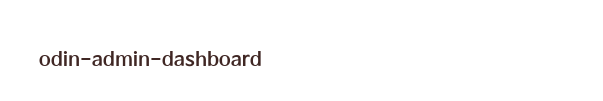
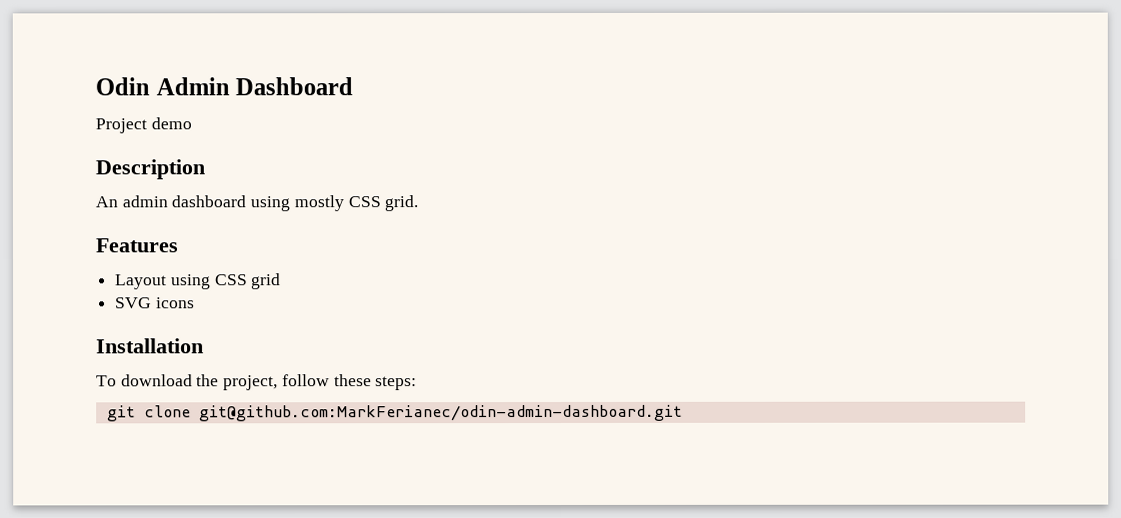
[39,51,262,67] odin-admin-dashboard -> [95,77,354,96] [95,117,192,134] [95,159,205,180] [95,195,419,212] [95,238,178,253] [115,273,282,290] [115,297,195,309] [96,338,204,354] [96,374,418,391] [106,404,683,422] Odin Admin Dashboard // Project demo // Description // An admin dashboard using mostly CSS grid. // Features // Layout using CSS grid // SVG icons // Installation // To download the project, follow these steps: // git clone git@github.com:MarkFerianec/odin-admin-dashboard.git

